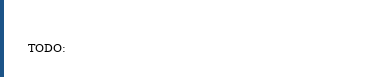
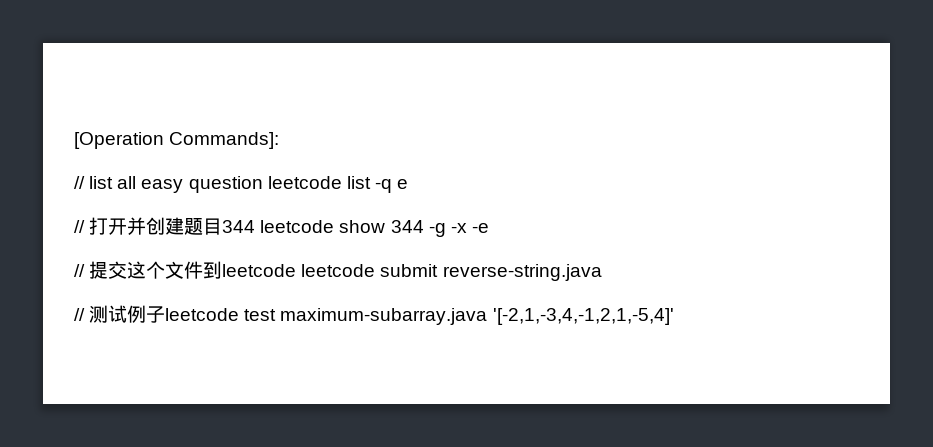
[28,44,66,52] TODO: -> [74,132,280,149] [74,176,409,193] [74,217,489,237] [74,261,602,281] [74,305,674,325] [Operation Commands]: // // list all easy question leetcode list -q e // // 打开并创建题目344 leetcode show 344 -g -x -e // // 提交这个文件到leetcode leetcode submit reverse-string.java // // 测试例子leetcode test maximum-subarray.java '[-2,1,-3,4,-1,2,1,-5,4]'

